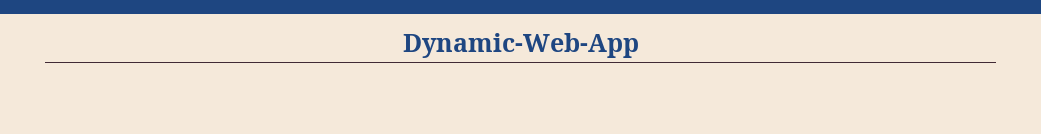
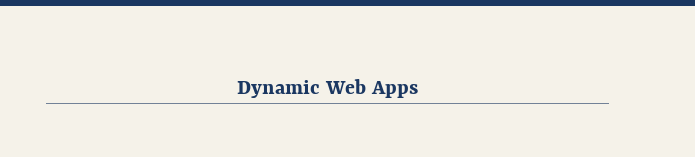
[402,33,639,58] Dynamic-Web-App -> [236,79,419,98] Dynamic Web Apps

